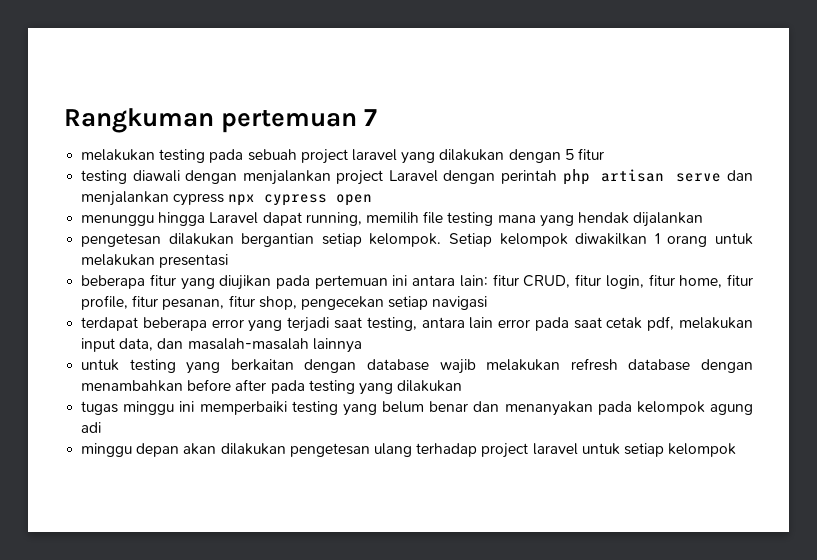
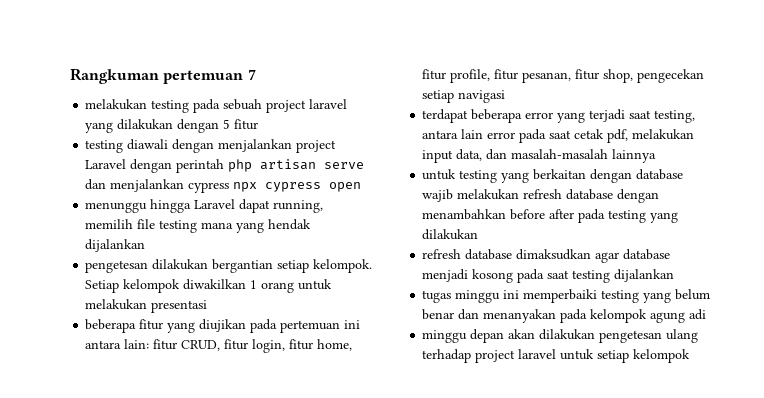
(463, 386) none -> [422,249,671,263] [422,269,675,283] // refresh database dimaksudkan agar database menjadi kosong pada saat testing dijalankan

